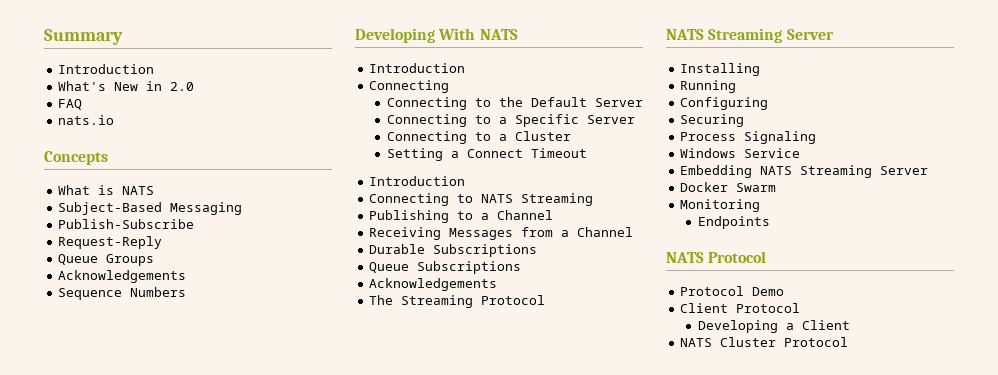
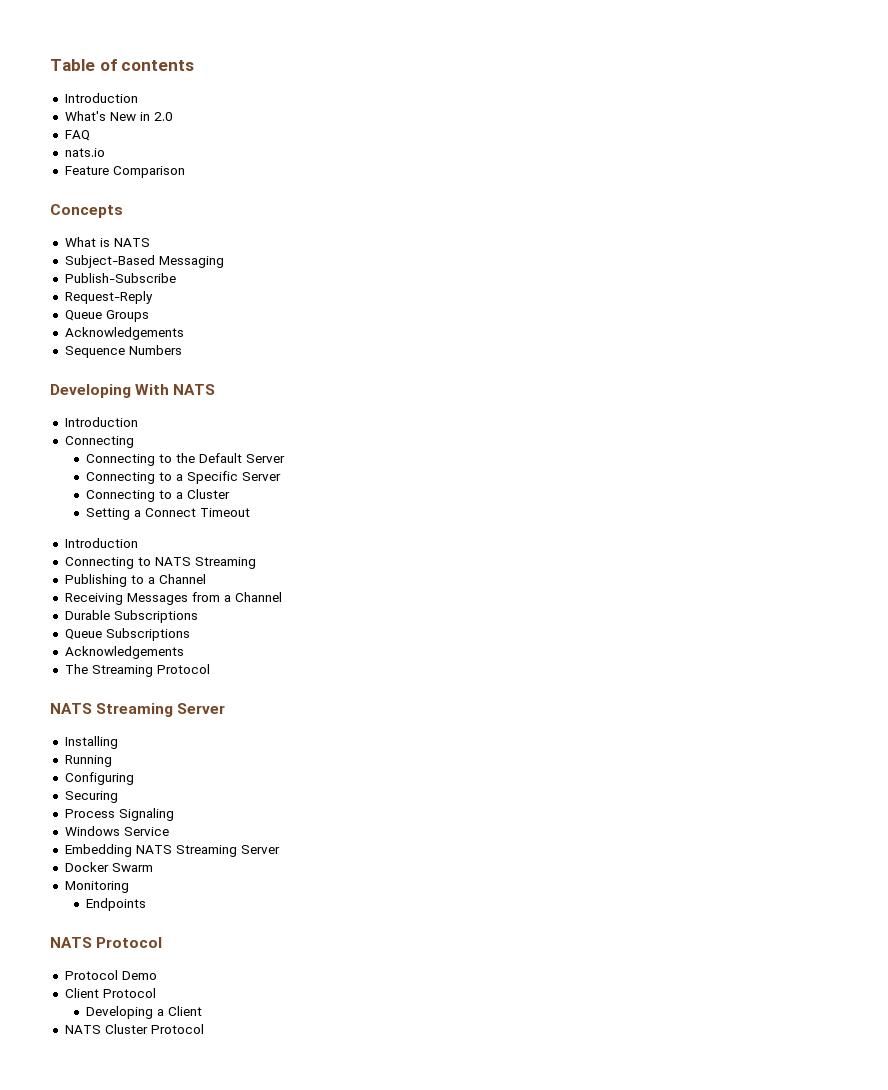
[44,29,123,45] Summary -> [50,59,195,71] Table of contents
(115, 120) none -> [64,166,185,178] // Feature Comparison

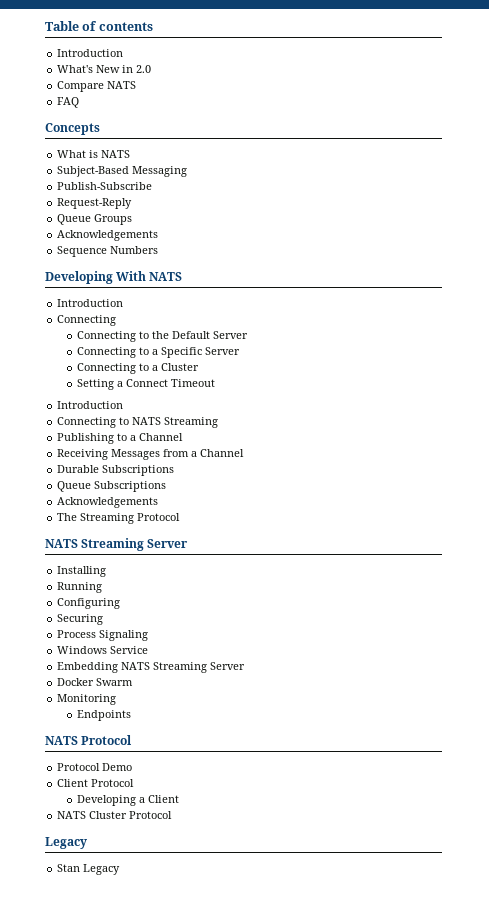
(173, 116) none -> [57,81,137,92] // Compare NATS
[64,148,105,157] [64,166,185,178] // nats.io // Feature Comparison -> (80, 102) none
(204, 1029) none -> [45,837,87,849] [57,864,121,875] // Legacy // Stan Legacy

